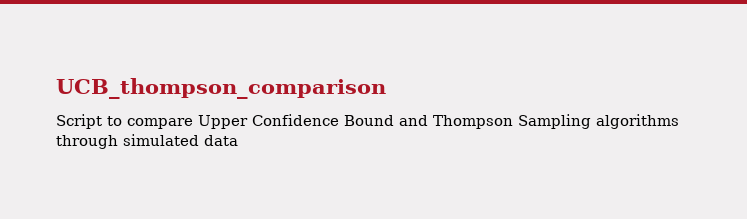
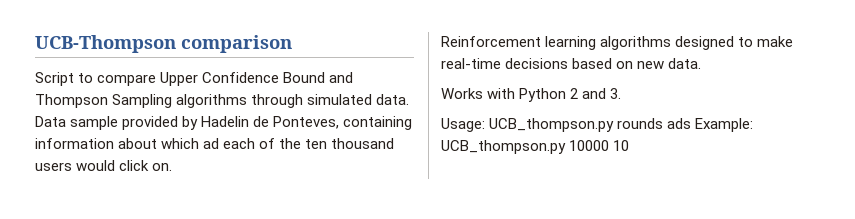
[56,78,386,99] UCB_thompson_comparison -> [35,35,292,53] UCB-Thompson comparison
[204,135,238,146] data -> [376,94,410,105] [35,116,413,130] [35,138,395,149] [35,160,173,171] [441,36,794,50] [441,58,702,69] [441,88,622,102] [441,118,754,132] [441,140,630,154] data. Data sample provided by Hadelin de Ponteves, containing information about which ad each of the ten thousand users would click on. // Reinforcement learning algorithms designed to make real-time decisions based on new data. // Works with Python 2 and 3. // Usage: UCB_thompson.py rounds ads Example: UCB_thompson.py 10000 10

